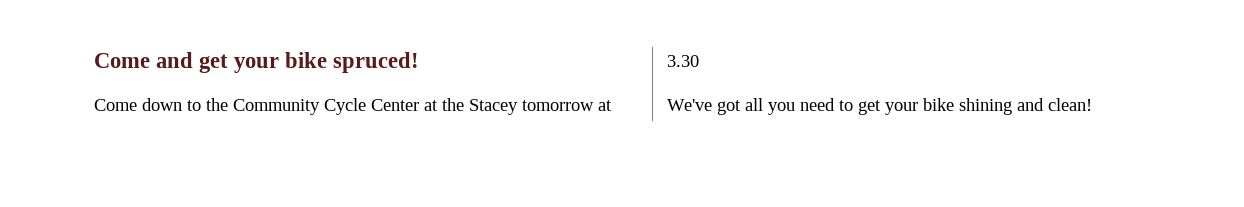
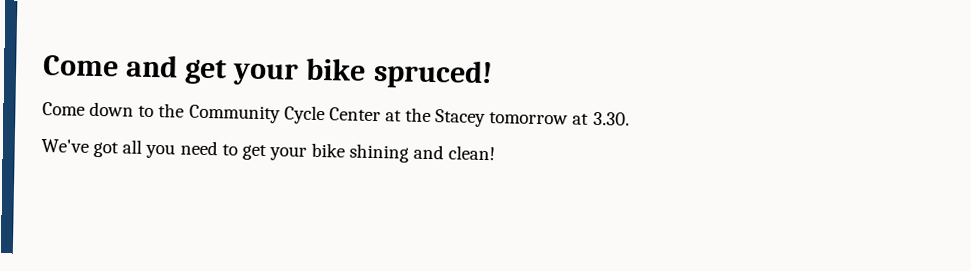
[667,55,699,67] 3.30 -> [592,111,630,126] 3.30.

